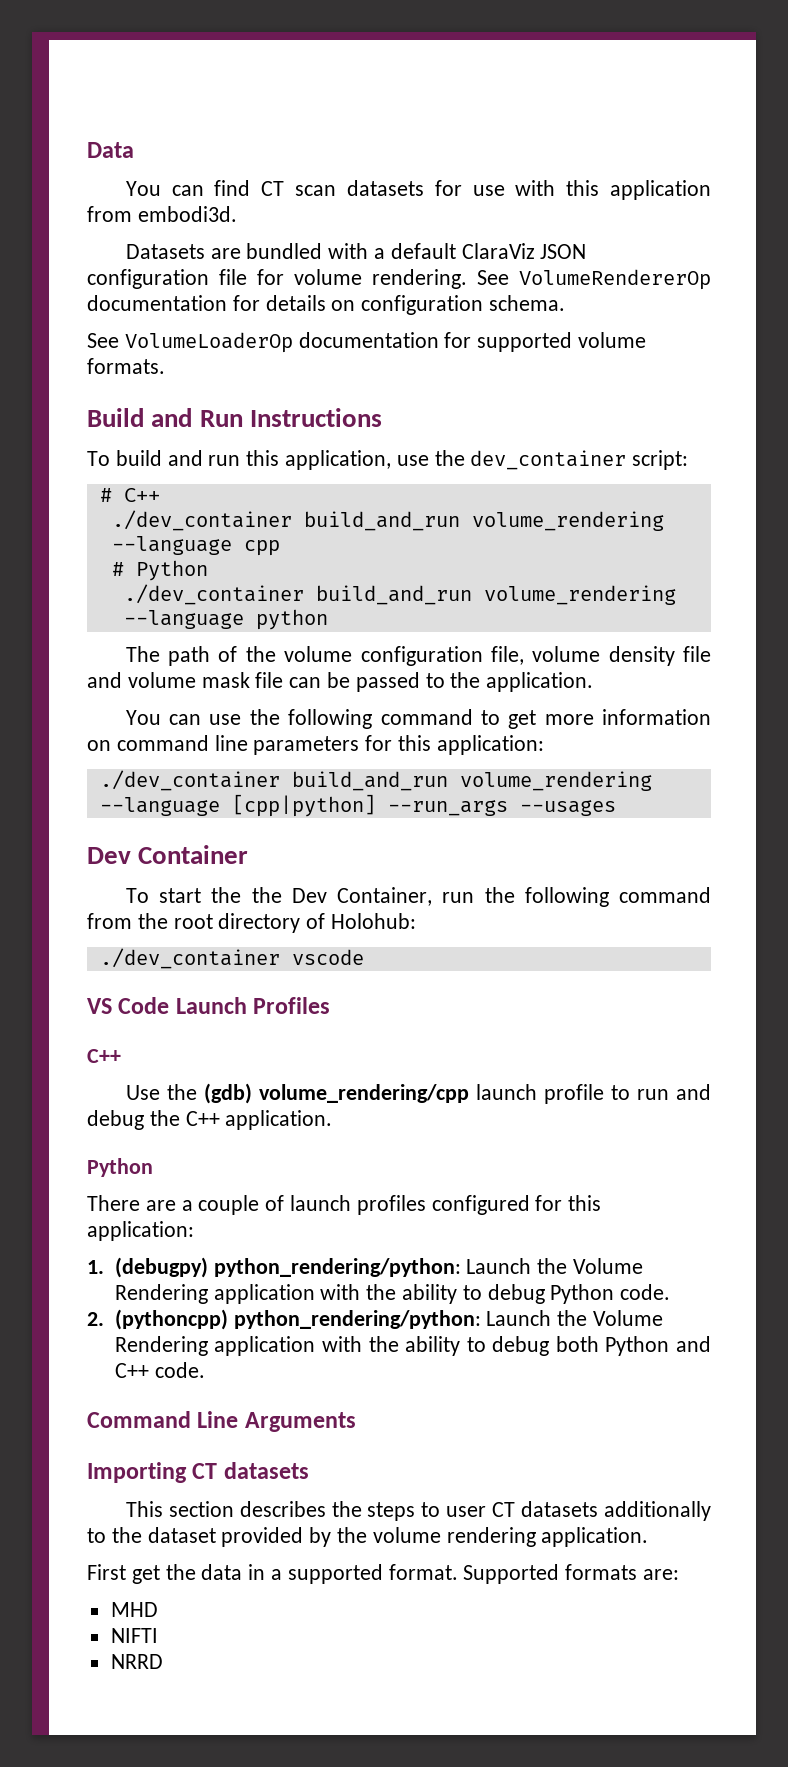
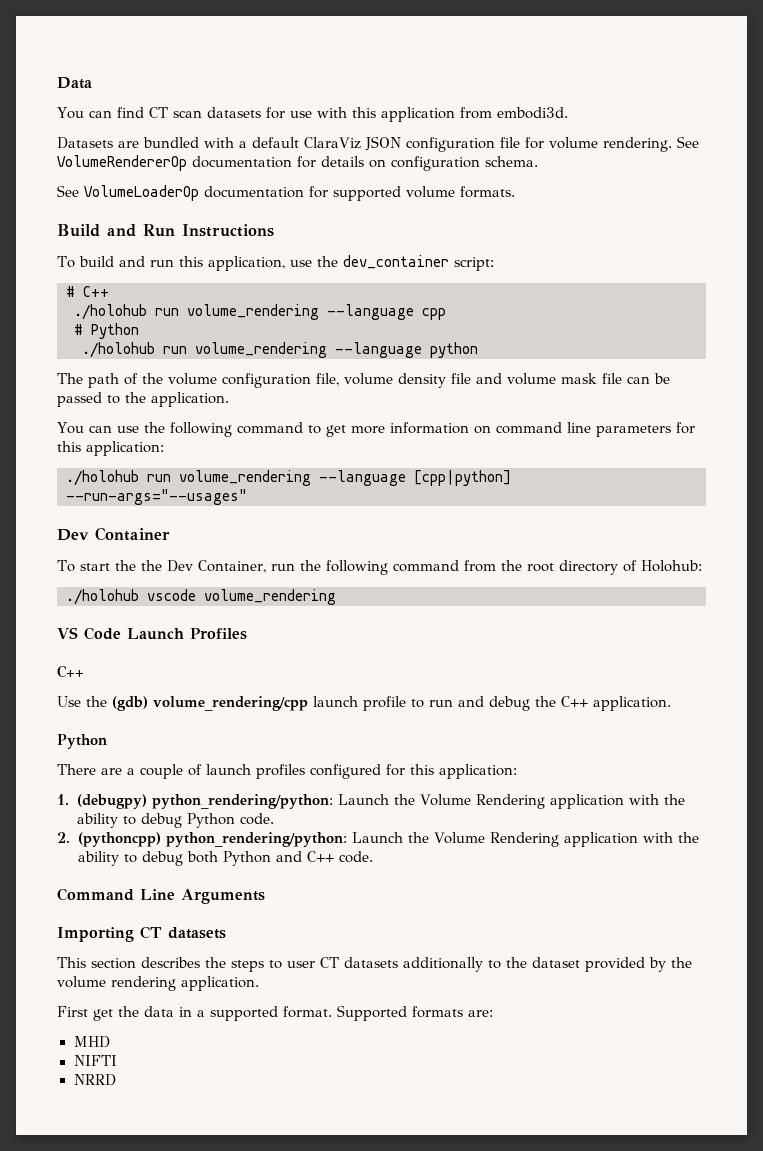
[111,510,460,531] ./dev_container build_and_run -> [74,304,179,320] ./holohub run
[123,584,472,605] ./dev_container build_and_run -> [82,342,187,358] ./holohub run
[99,770,448,791] ./dev_container build_and_run -> [66,470,171,486] ./holohub run
[387,800,616,816] --run_args --usages -> [66,489,247,505] --run-args="--usages"
[99,948,280,969] ./dev_container -> [66,589,139,605] ./holohub
(364, 957) none -> [204,589,336,605] volume_rendering

